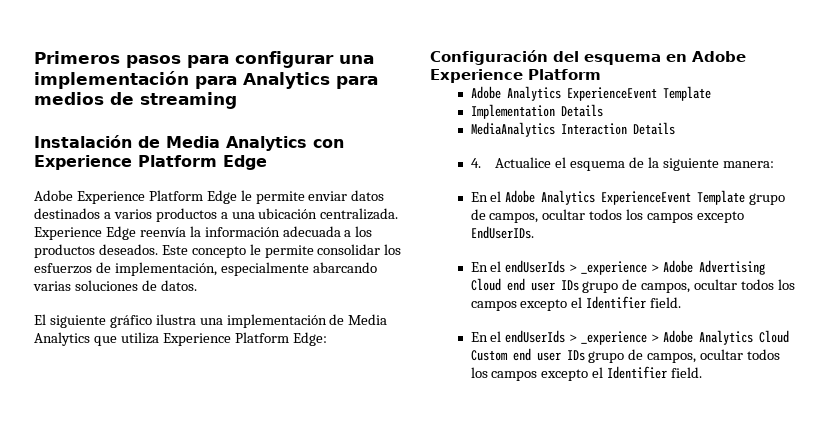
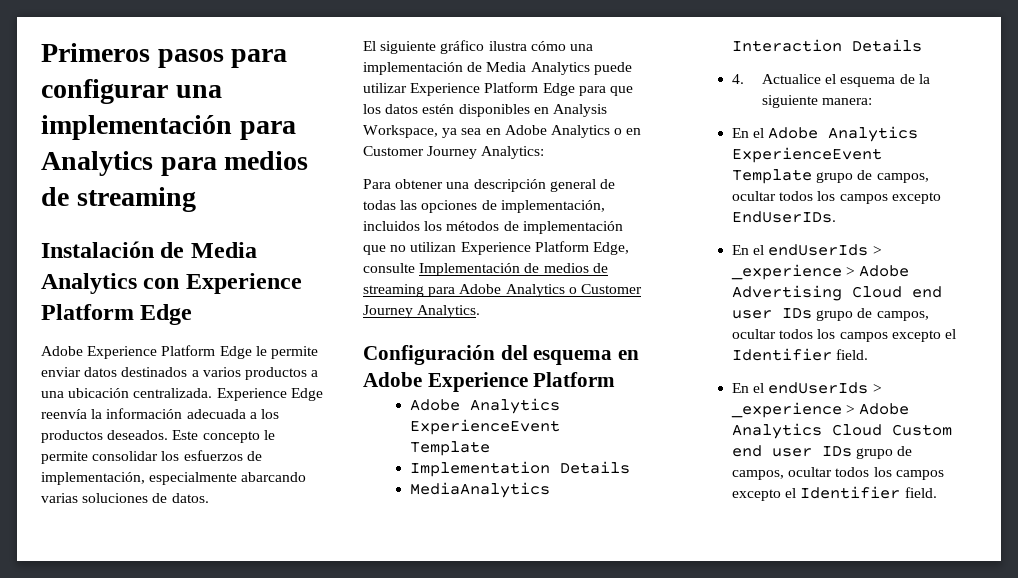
(196, 319) none -> [530,41,566,51] cómo
[93,332,327,346] que utiliza Experience Platform Edge: -> [593,62,632,75] [363,82,633,96] [363,104,607,117] [363,125,642,138] [363,146,545,159] [363,179,615,192] [363,200,605,213] [363,221,623,234] [363,241,629,255] [363,263,608,276] [363,284,642,297] [363,305,481,318] puede utilizar Experience Platform Edge para que los datos estén disponibles en Analysis Workspace, ya sea en Adobe Analytics o en Customer Journey Analytics: // Para obtener una descripción general de todas las opciones de implementación, incluidos los métodos de implementación que no utilizan Experience Platform Edge, consulte Implementación de medios de streaming para Adobe Analytics o Customer Journey Analytics.

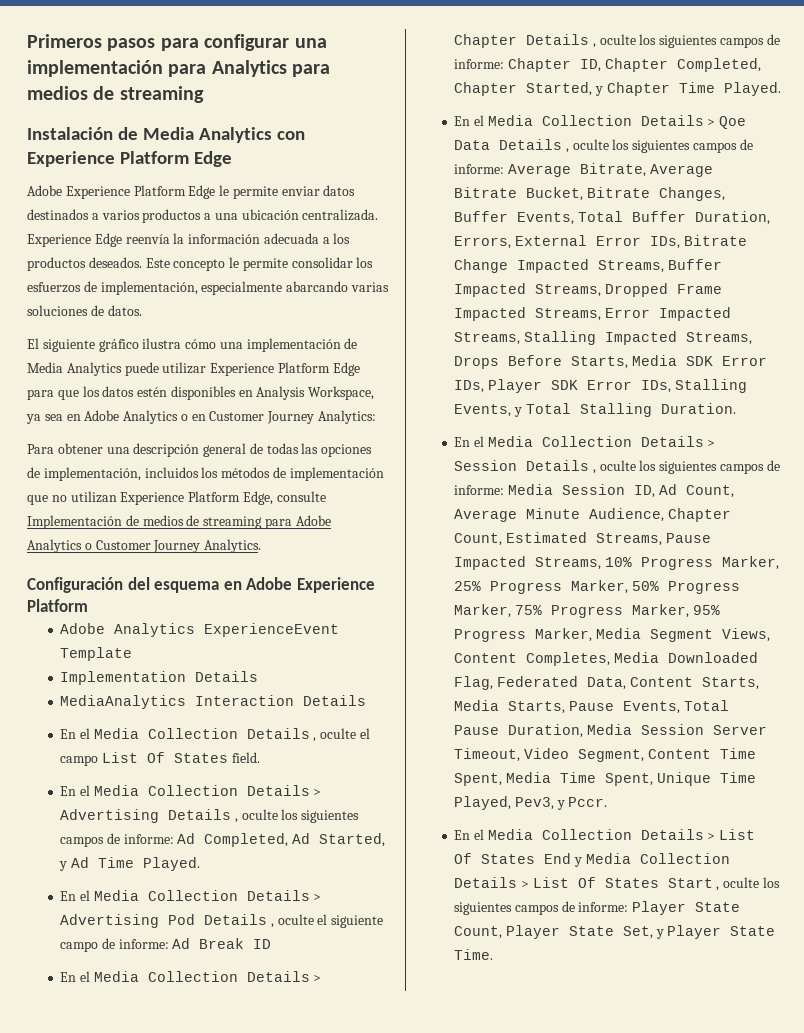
[731,74,930,87] [761,95,873,108] [731,126,919,142] [731,147,882,163] [731,169,929,184] [731,191,941,204] [731,211,836,223] [731,244,882,256] [730,264,910,280] [731,285,942,301] [731,308,929,321] [731,329,956,342] [731,348,869,361] [731,382,882,394] [730,402,910,418] [731,423,952,439] [731,445,913,459] [731,467,944,480] [731,486,937,501] 4. Actualice el esquema de la siguiente manera: // En el Adobe Analytics ExperienceEvent Template grupo de campos, ocultar todos los campos excepto EndUserIDs. // En el endUserIds > _experience > Adobe Advertising Cloud end user IDs grupo de campos, ocultar todos los campos excepto el Identifier field. // En el endUserIds > _experience > Adobe Analytics Cloud Custom end user IDs grupo de campos, ocultar todos los campos excepto el Identifier field. -> [60,728,371,742] [60,752,260,766] [60,785,322,796] [60,809,360,823] [60,833,386,847] [59,857,200,871] [60,890,322,901] [60,914,384,928] [60,938,272,952] [60,971,322,982] [454,34,780,48] [454,58,761,72] [454,82,781,96] [454,115,747,129] [454,139,753,153] [454,163,713,177] [454,187,725,201] [454,211,770,225] [454,235,747,249] [454,259,722,273] [454,283,722,297] [454,307,731,321] [454,331,752,345] [454,355,767,369] [454,379,747,393] [454,403,736,417] [454,436,716,447] [454,460,780,474] [454,484,734,498] [454,508,731,522] [454,532,711,546] [454,556,779,570] [454,580,740,594] [454,604,720,618] [454,628,770,642] [454,652,758,666] [454,676,759,690] [454,700,729,714] [454,724,767,738] [454,748,756,762] [454,772,756,786] [454,796,608,810] [454,829,756,840] [454,853,730,867] [454,877,781,891] [454,901,741,915] [454,925,776,939] [454,949,494,960] En el Media Collection Details , oculte el campo List Of States field. // En el Media Collection Details > Advertising Details , oculte los siguientes campos de informe: Ad Completed, Ad Started, y Ad Time Played. // En el Media Collection Details > Advertising Pod Details , oculte el siguiente campo de informe: Ad Break ID // En el Media Collection Details > Chapter Details , oculte los siguientes campos de informe: Chapter ID, Chapter Completed, Chapter Started, y Chapter Time Played. // En el Media Collection Details > Qoe Data Details , oculte los siguientes campos de informe: Average Bitrate, Average Bitrate Bucket, Bitrate Changes, Buffer Events, Total Buffer Duration, Errors, External Error IDs, Bitrate Change Impacted Streams, Buffer Impacted Streams, Dropped Frame Impacted Streams, Error Impacted Streams, Stalling Impacted Streams, Drops Before Starts, Media SDK Error IDs, Player SDK Error IDs, Stalling Events, y Total Stalling Duration. // En el Media Collection Details > Session Details , oculte los siguientes campos de informe: Media Session ID, Ad Count, Average Minute Audience, Chapter Count, Estimated Streams, Pause Impacted Streams, 10% Progress Marker, 25% Progress Marker, 50% Progress Marker, 75% Progress Marker, 95% Progress Marker, Media Segment Views, Content Completes, Media Downloaded Flag, Federated Data, Content Starts, Media Starts, Pause Events, Total Pause Duration, Media Session Server Timeout, Video Segment, Content Time Spent, Media Time Spent, Unique Time Played, Pev3, y Pccr. // En el Media Collection Details > List Of States End y Media Collection Details > List Of States Start , oculte los siguientes campos de informe: Player State Count, Player State Set, y Player State Time.

